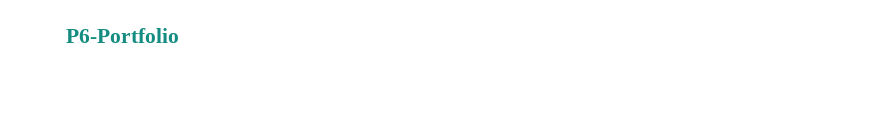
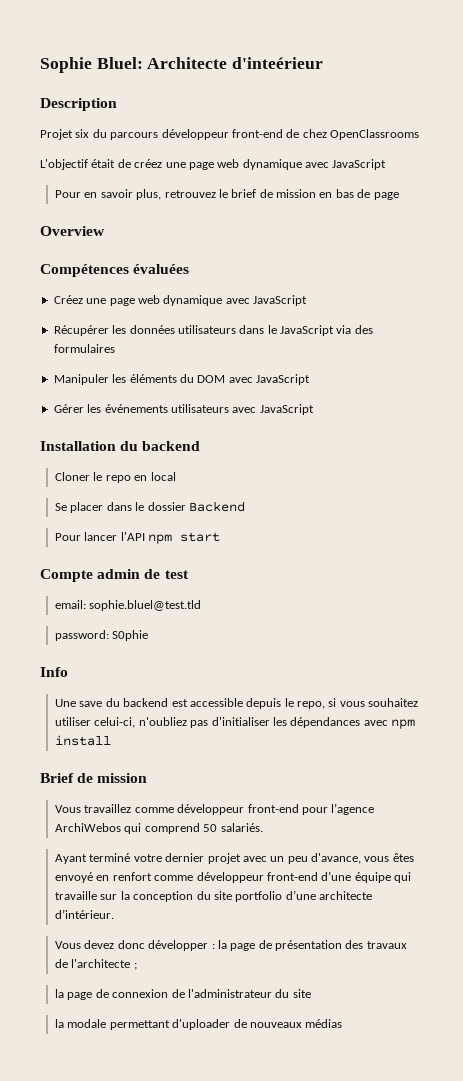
[66,28,179,43] P6-Portfolio -> [40,57,324,73] [40,98,117,111] [40,129,419,140] [40,159,387,170] [55,189,399,200] [40,226,105,236] [40,264,190,277] [53,295,307,306] [53,325,373,336] [53,344,115,353] [53,374,310,385] [53,404,314,415] [40,441,201,451] [55,472,176,483] [55,501,245,513] [55,532,221,544] [40,569,189,582] [55,600,202,611] [55,630,149,641] [40,667,68,677] [55,698,419,709] [55,717,416,729] [55,735,112,746] [40,773,148,783] [55,803,375,815] [55,823,263,834] [55,853,414,864] [55,871,412,883] [55,890,373,902] [55,909,115,919] [55,940,407,951] [55,959,137,970] [55,989,311,1000] [55,1019,343,1030] Sophie Bluel: Architecte d'inteérieur // Description // Projet six du parcours développeur front-end de chez OpenClassrooms // L'objectif était de créez une page web dynamique avec JavaScript // Pour en savoir plus, retrouvez le brief de mission en bas de page // Overview // Compétences évaluées // Créez une page web dynamique avec JavaScript // Récupérer les données utilisateurs dans le JavaScript via des formulaires // Manipuler les éléments du DOM avec JavaScript // Gérer les événements utilisateurs avec JavaScript // Installation du backend // Cloner le repo en local // Se placer dans le dossier Backend // Pour lancer l'API npm start // Compte admin de test // email: sophie.bluel@test.tld // password: S0phie // Info // Une save du backend est accessible depuis le repo, si vous souhaitez utiliser celui-ci, n'oubliez pas d'initialiser les dépendances avec npm install // Brief de mission // Vous travaillez comme développeur front-end pour l’agence ArchiWebos qui comprend 50 salariés. // Ayant terminé votre dernier projet avec un peu d'avance, vous êtes envoyé en renfort comme développeur front-end d’une équipe qui travaille sur la conception du site portfolio d’une architecte d’intérieur. // Vous devez donc développer : la page de présentation des travaux de l'architecte ; // la page de connexion de l'administrateur du site // la modale permettant d'uploader de nouveaux médias

